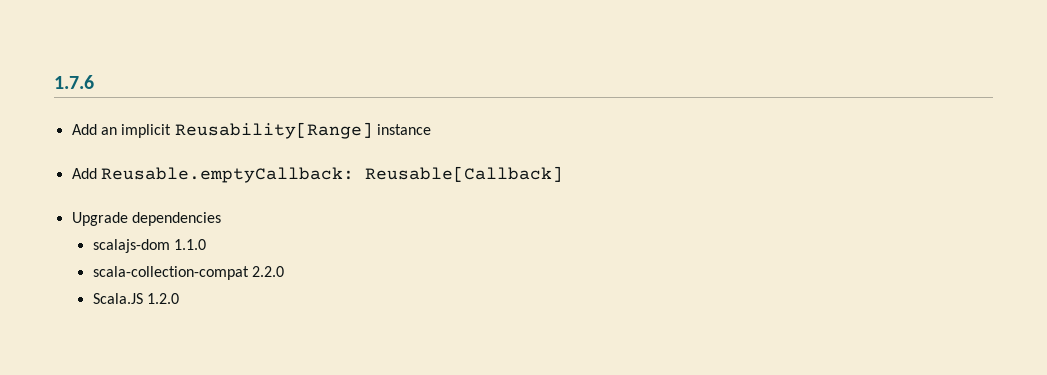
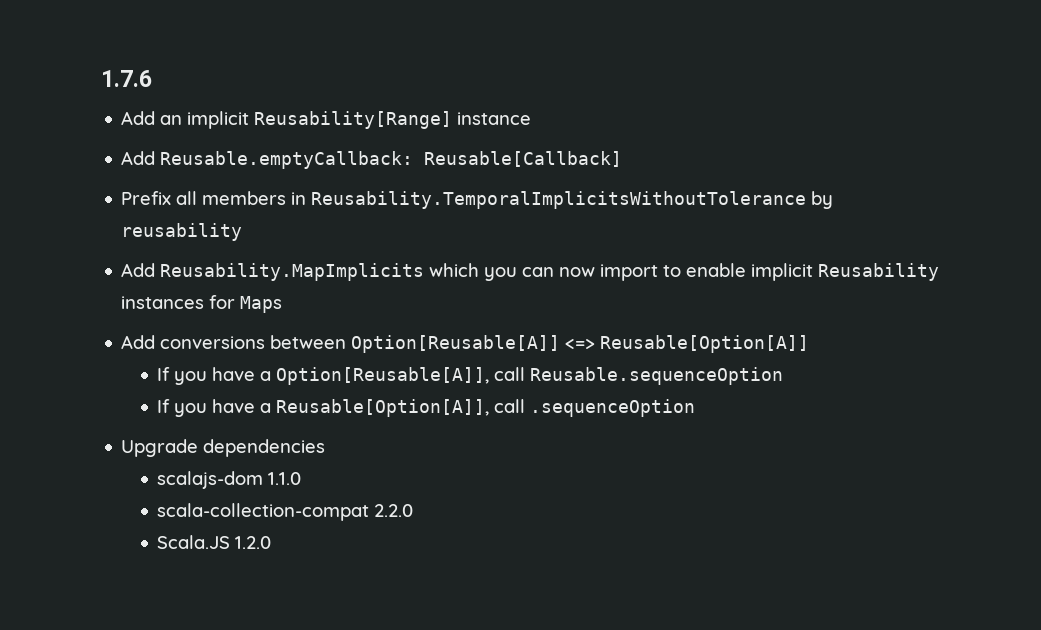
(563, 174) none -> [121,191,834,209] [121,223,243,241] [121,263,940,281] [121,295,283,313] [121,335,810,353] [157,367,784,385] [157,399,696,417] // Prefix all members in Reusability.TemporalImplicitsWithoutTolerance by reusability // Add Reusability.MapImplicits which you can now import to enable implicit Reusability instances for Maps // Add conversions between Option[Reusable[A]] <=> Reusable[Option[A]] // If you have a Option[Reusable[A]], call Reusable.sequenceOption // If you have a Reusable[Option[A]], call .sequenceOption

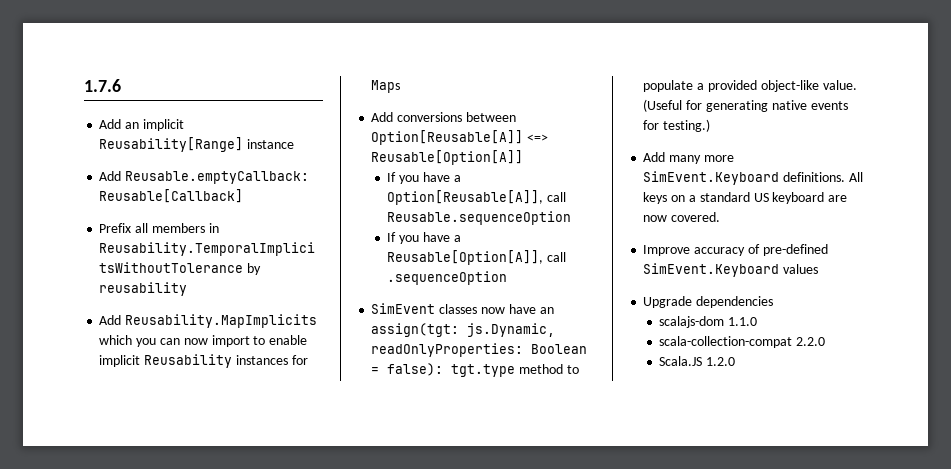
(696, 408) none -> [371,303,554,314] [371,323,556,337] [371,343,588,357] [371,363,579,377] [643,80,857,92] [643,99,848,112] [643,119,711,132] [643,152,734,164] [643,171,863,185] [643,192,848,204] [643,212,721,222] [643,244,828,256] [643,263,819,277] // SimEvent classes now have an assign(tgt: js.Dynamic, readOnlyProperties: Boolean = false): tgt.type method to populate a provided object-like value. (Useful for generating native events for testing.) // Add many more SimEvent.Keyboard definitions. All keys on a standard US keyboard are now covered. // Improve accuracy of pre-defined SimEvent.Keyboard values

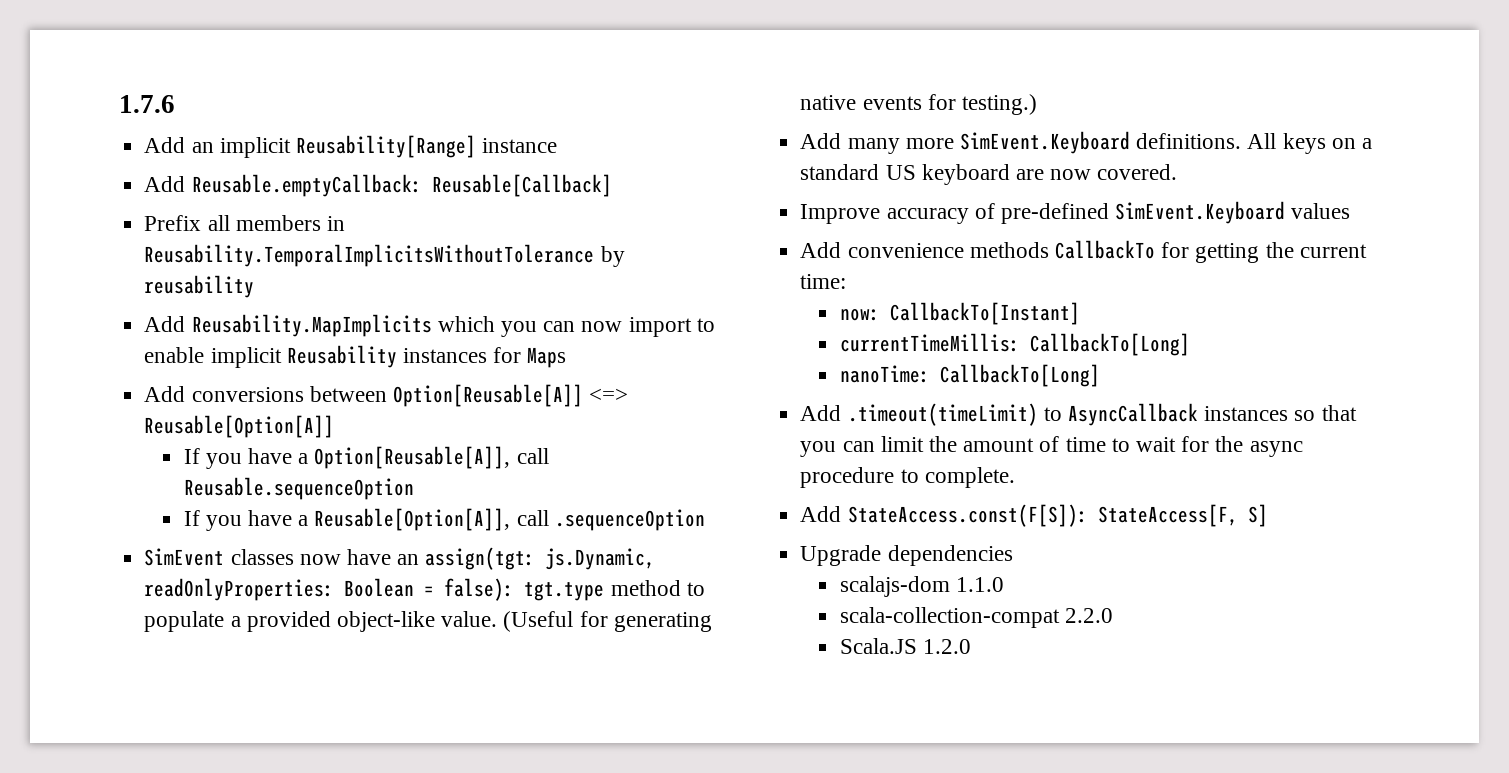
(819, 269) none -> [800,240,1367,263] [800,274,847,289] [839,302,1080,325] [839,333,1190,356] [839,364,1100,387] [800,403,1357,426] [800,436,1303,457] [800,467,1015,488] [800,504,1268,527] // Add convenience methods CallbackTo for getting the current time: // now: CallbackTo[Instant] // currentTimeMillis: CallbackTo[Long] // nanoTime: CallbackTo[Long] // Add .timeout(timeLimit) to AsyncCallback instances so that you can limit the amount of time to wait for the async procedure to complete. // Add StateAccess.const(F[S]): StateAccess[F, S]

